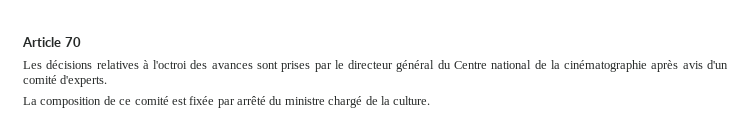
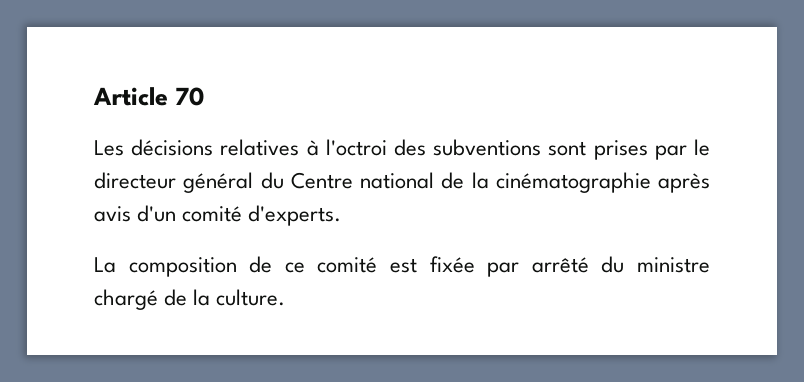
[211,63,253,69] avances -> [433,139,542,156] subventions

